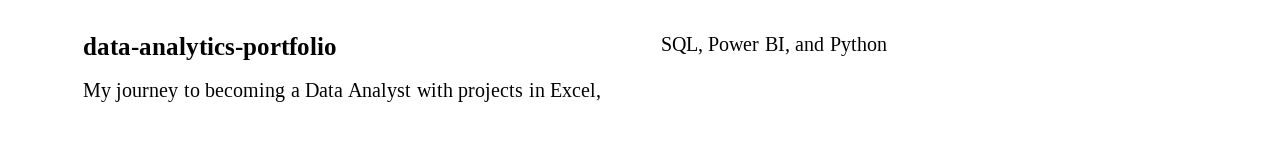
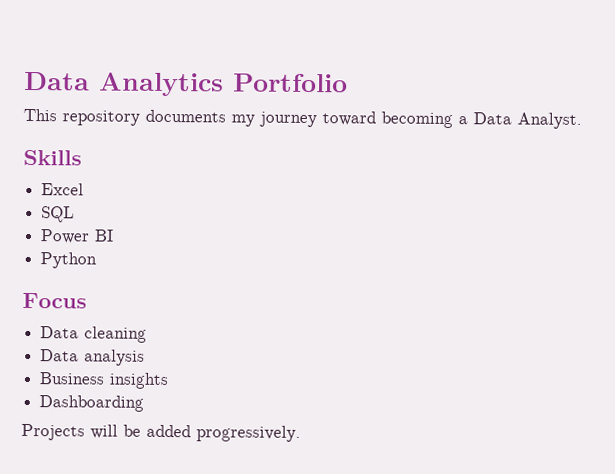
[83,37,337,60] [83,83,601,102] [661,37,887,56] data-analytics-portfolio // My journey to becoming a Data Analyst with projects in Excel, SQL, Power BI, and Python -> [24,71,348,97] [23,108,582,129] [23,149,82,166] [41,183,85,196] [41,206,76,223] [40,229,115,244] [40,252,98,269] [22,292,87,309] [40,326,148,343] [40,349,146,366] [39,372,170,390] [39,395,145,412] [21,423,301,442] Data Analytics Portfolio // This repository documents my journey toward becoming a Data Analyst. // Skills // Excel // SQL // Power BI // Python // Focus // Data cleaning // Data analysis // Business insights // Dashboarding // Projects will be added progressively.

